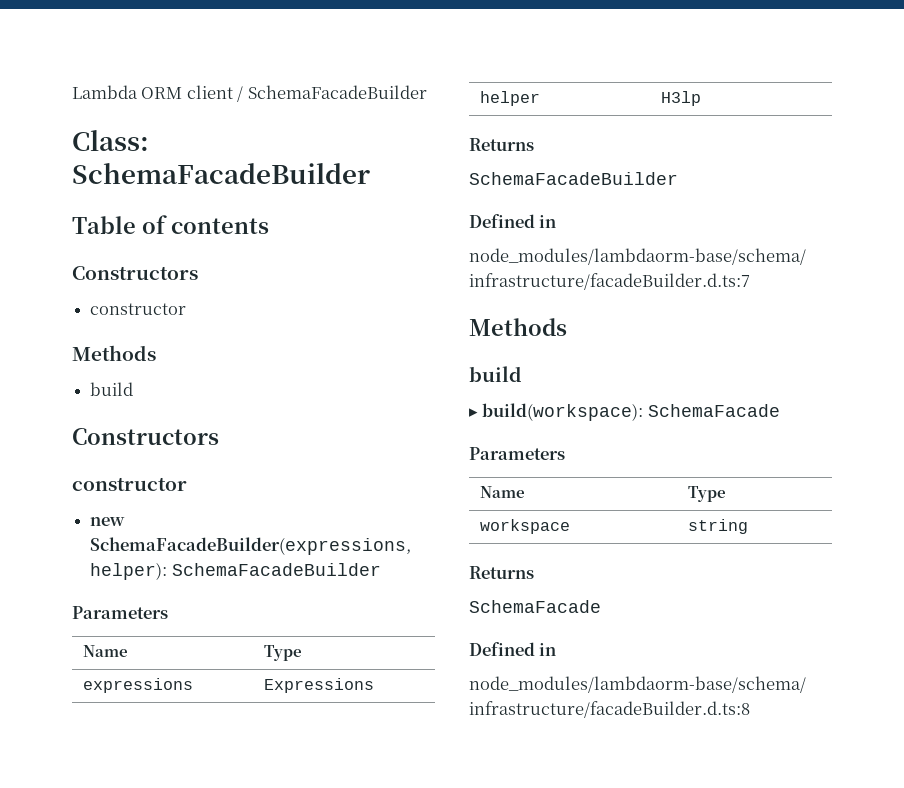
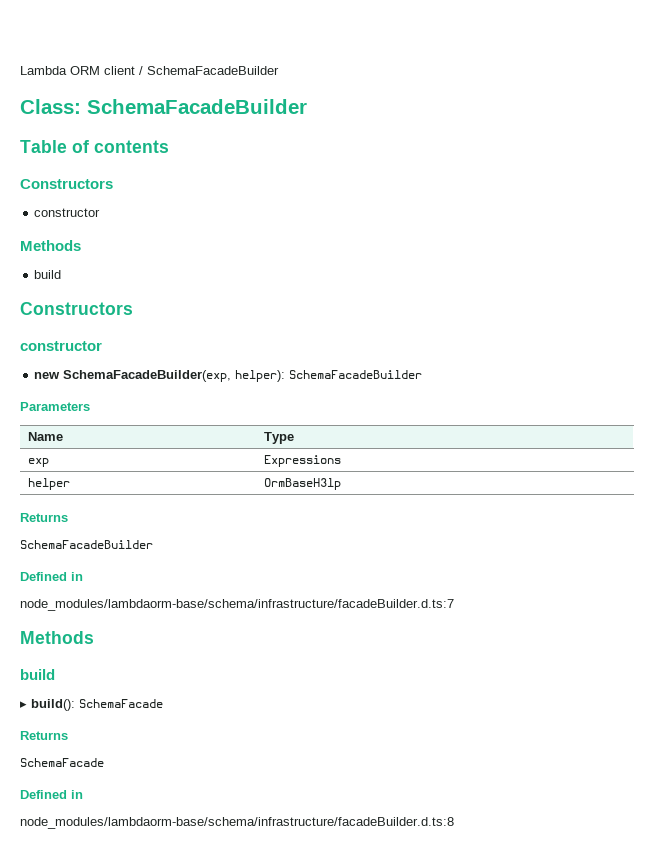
[90,537,412,555] SchemaFacadeBuilder(expressions, -> [63,370,232,382] SchemaFacadeBuilder(exp,
[82,678,193,693] expressions -> [28,458,50,467] exp
[660,91,701,106] H3lp -> [264,478,342,490] OrmBaseH3lp
[482,403,780,421] [469,447,565,460] [479,486,525,498] [687,486,726,502] [479,519,570,534] [687,519,748,534] build(workspace): SchemaFacade // Parameters // Name | Type // workspace | string -> [31,699,163,711] build(): SchemaFacade

